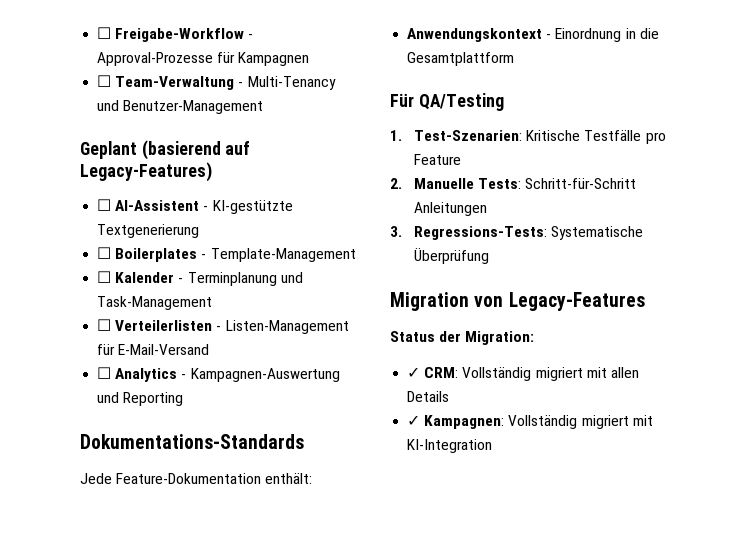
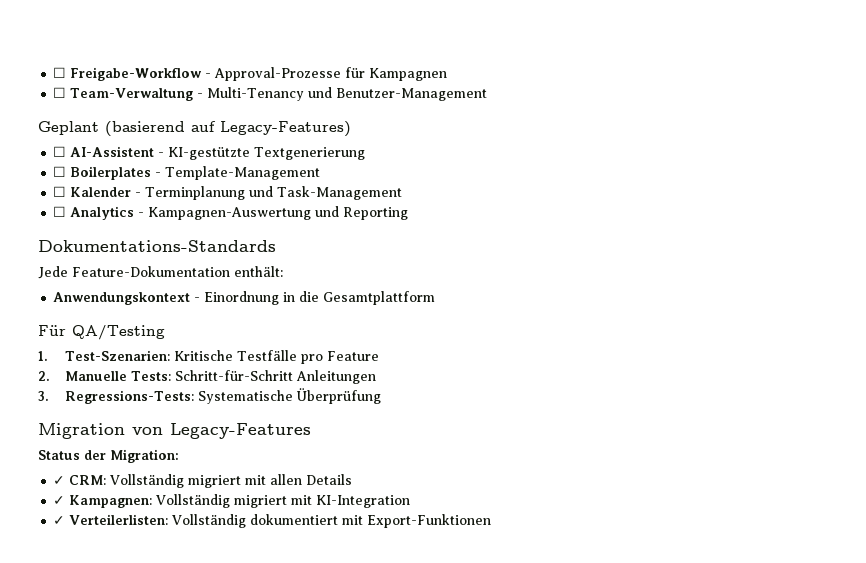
[97,319,349,334] [97,344,210,355] // ☐ Verteilerlisten - Listen-Management für E-Mail-Versand -> (403, 193) none
(493, 446) none -> [53,514,492,528] // ✓ Verteilerlisten: Vollständig dokumentiert mit Export-Funktionen

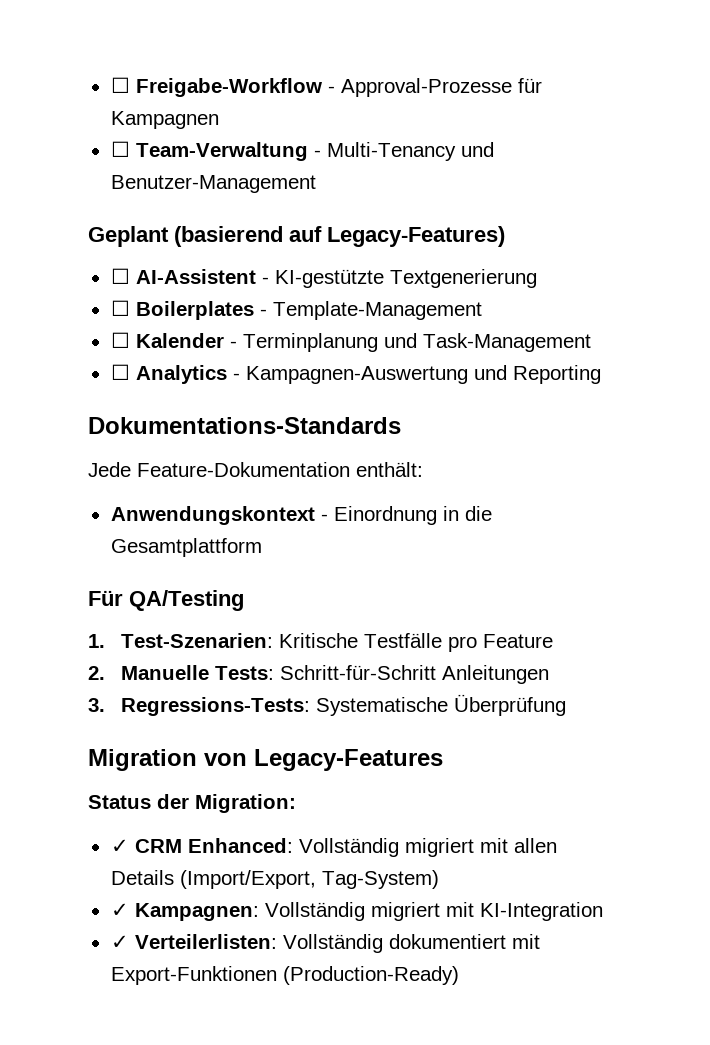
[69,475,107,485] CRM: -> [134,838,293,853] CRM Enhanced:
(353, 479) none -> [179,870,439,889] (Import/Export, Tag-System)
(492, 521) none -> [282,966,459,985] (Production-Ready)

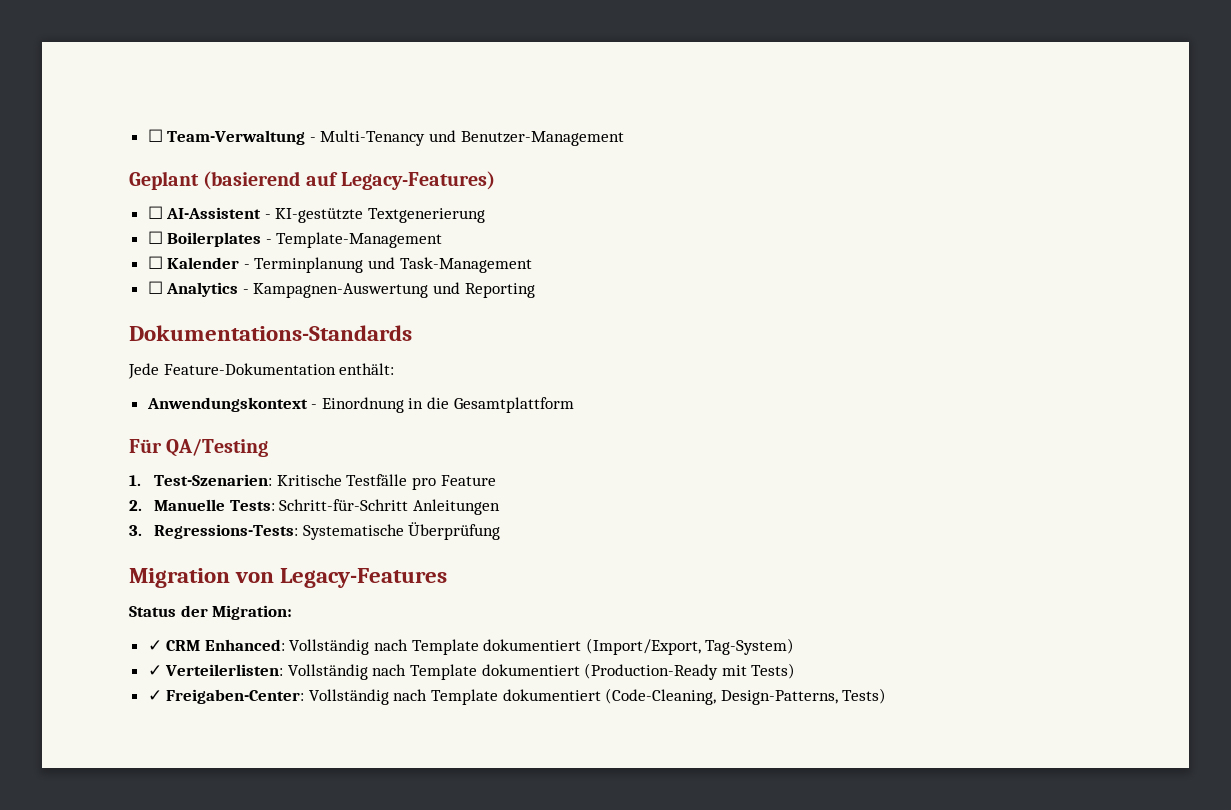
[110,77,542,97] [110,111,219,129] [110,141,130,157] ☐ Freigabe-Workflow - Approval-Prozesse für Kampagnen // ☐ -> [147,129,163,142] ☐
[404,838,557,857] [110,870,174,885] migriert mit allen Details -> [374,639,582,655] nach Template dokumentiert
[134,902,603,921] [110,934,540,953] [110,966,459,985] Kampagnen: Vollständig migriert mit KI-Integration // ✓ Verteilerlisten: Vollständig dokumentiert mit Export-Funktionen (Production-Ready) -> [165,663,796,680] [147,688,887,705] Verteilerlisten: Vollständig nach Template dokumentiert (Production-Ready mit Tests) // ✓ Freigaben-Center: Vollständig nach Template dokumentiert (Code-Cleaning, Design-Patterns, Tests)

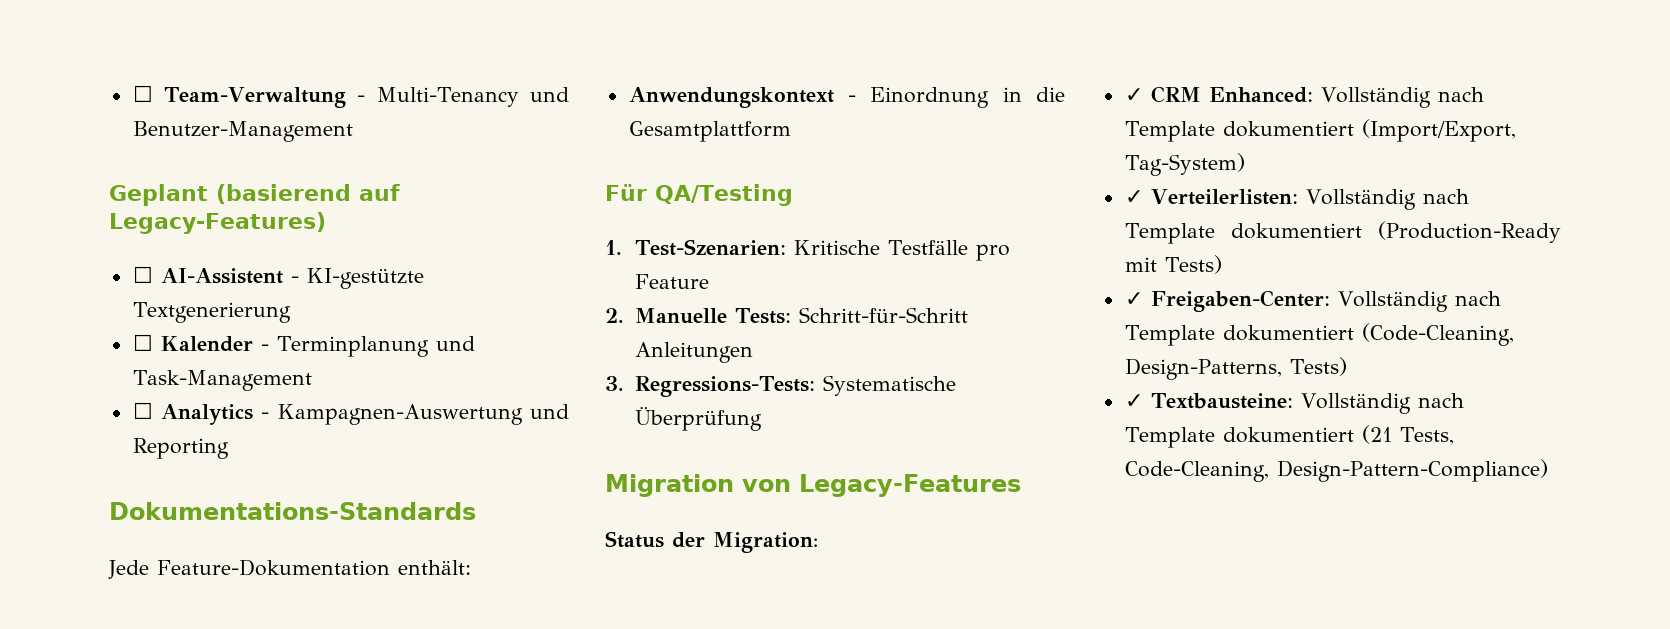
[147,231,443,248] // ☐ Boilerplates - Template-Management -> (291, 312) none
(887, 696) none -> [1124,393,1464,414] [1124,425,1454,448] [1124,459,1548,482] // ✓ Textbausteine: Vollständig nach Template dokumentiert (21 Tests, Code-Cleaning, Design-Pattern-Compliance)

